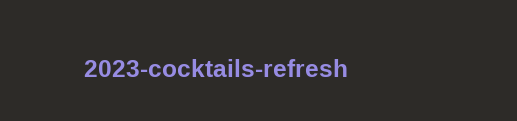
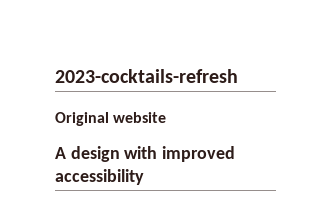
(348, 68) none -> [55,112,167,126] [55,146,236,162] [55,169,144,185] // Original website // A design with improved accessibility

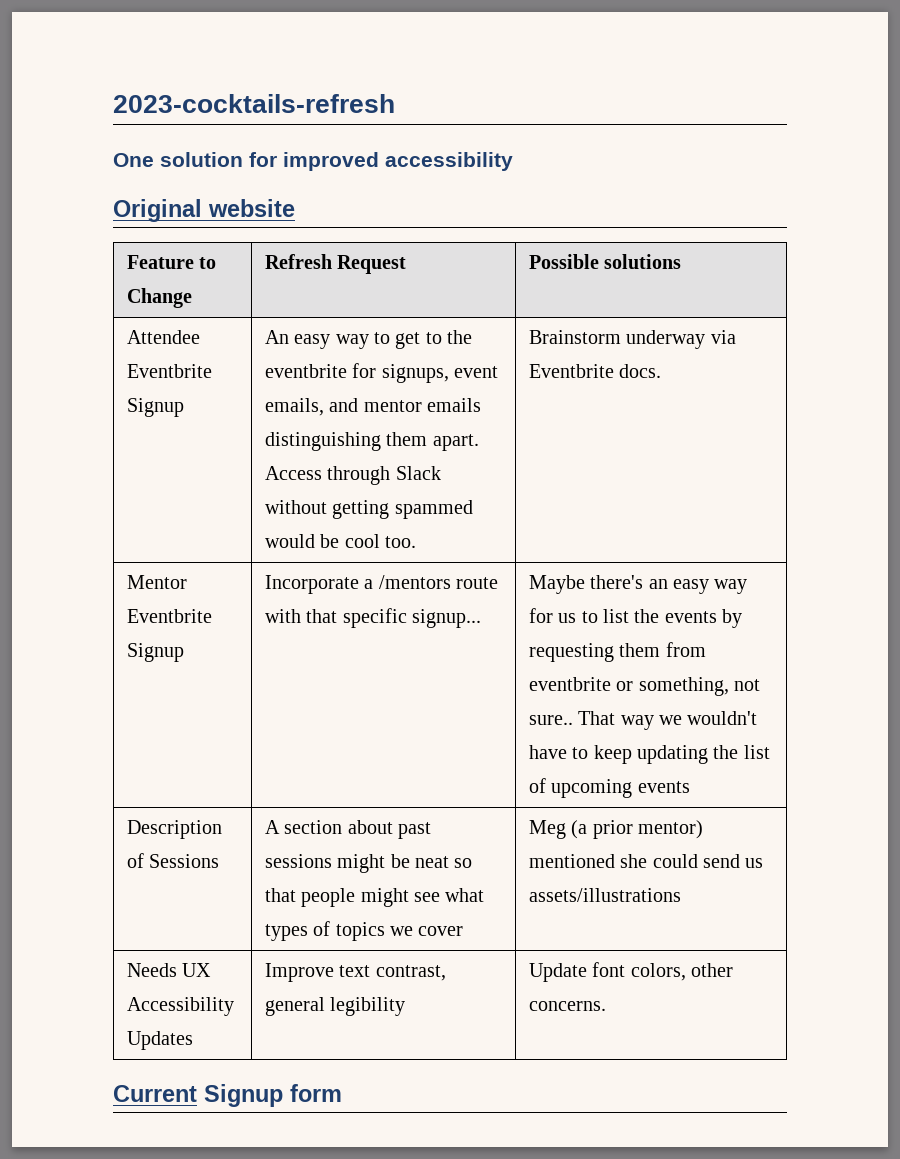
[55,112,167,126] [55,146,236,162] [55,169,144,185] Original website // A design with improved accessibility -> [113,152,513,171] [113,199,295,222] [126,255,217,269] [126,288,192,308] [264,254,407,274] [528,254,682,269] [126,330,200,344] [126,364,212,378] [126,398,184,417] [264,330,473,349] [264,363,498,383] [264,398,481,416] [264,432,479,451] [264,466,441,485] [264,500,473,519] [264,534,416,548] [528,330,736,349] [528,364,662,378] [126,575,187,589] [126,609,212,623] [126,643,184,662] [264,575,498,594] [264,608,481,628] [528,575,748,594] [528,608,743,628] [528,642,706,662] [528,677,760,696] [528,711,758,730] [528,745,770,764] [528,778,690,798] [126,820,222,839] [126,853,220,868] [264,820,431,839] [264,854,473,873] [264,888,485,907] [264,921,464,941] [528,820,703,839] [528,854,764,868] [528,888,681,902] [126,963,212,977] [126,997,234,1016] [126,1031,193,1050] [264,963,446,982] [264,997,406,1016] [528,962,733,982] [528,1001,606,1011] [113,1084,342,1107] One solution for improved accessibility // Original website // Feature to Change | Refresh Request | Possible solutions // Attendee Eventbrite Signup | An easy way to get to the eventbrite for signups, event emails, and mentor emails distinguishing them apart. Access through Slack without getting spammed would be cool too. | Brainstorm underway via Eventbrite docs. // Mentor Eventbrite Signup | Incorporate a /mentors route with that specific signup... | Maybe there's an easy way for us to list the events by requesting them from eventbrite or something, not sure.. That way we wouldn't have to keep updating the list of upcoming events // Description of Sessions | A section about past sessions might be neat so that people might see what types of topics we cover | Meg (a prior mentor) mentioned she could send us assets/illustrations // Needs UX Accessibility Updates | Improve text contrast, general legibility | Update font colors, other concerns. // Current Signup form

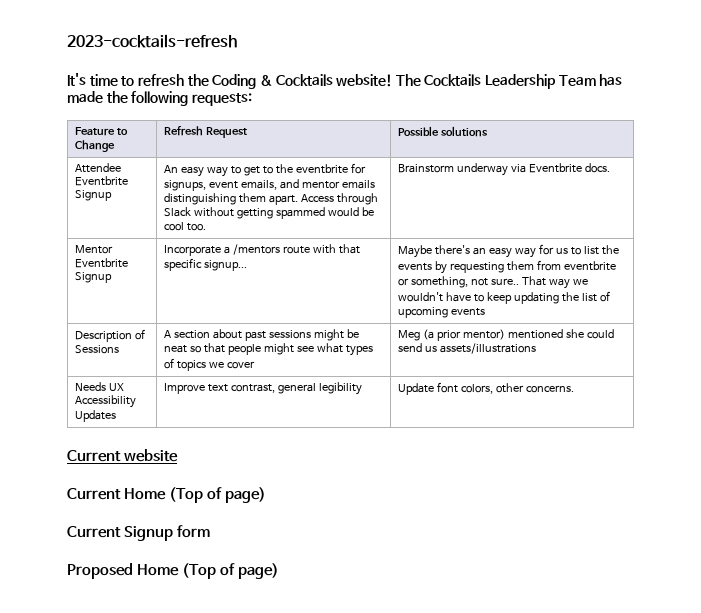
[113,152,513,171] [113,199,295,222] One solution for improved accessibility // Original website -> [67,73,623,89] [67,91,252,106] It's time to refresh the Coding & Cocktails website! The Cocktails Leadership Team has made the following requests:
[204,1084,342,1107] Signup form -> [123,449,178,462] [67,487,266,503] [67,525,210,541] [67,563,279,579] website // Current Home (Top of page) // Current Signup form // Proposed Home (Top of page)

